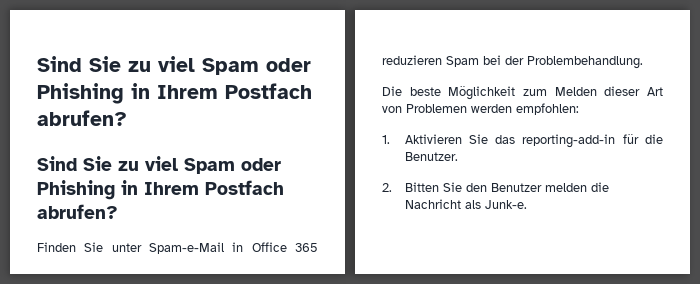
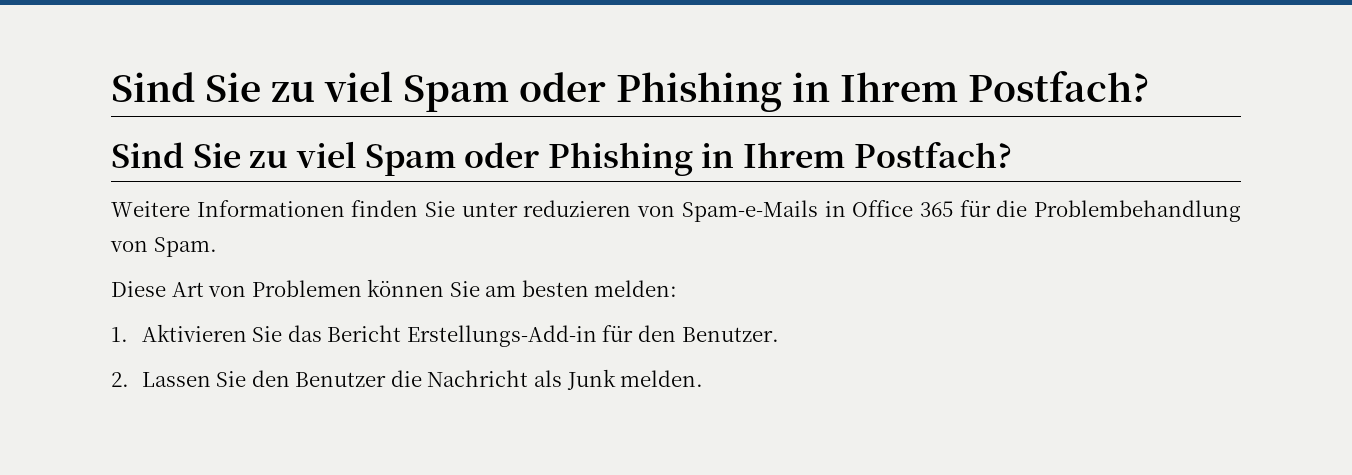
[37,56,311,75] [37,83,312,104] [37,110,127,126] [37,156,281,174] [37,180,284,200] [37,204,118,219] [37,242,318,254] [382,55,643,69] [382,86,663,100] [382,103,579,115] Sind Sie zu viel Spam oder Phishing in Ihrem Postfach abrufen? // Sind Sie zu viel Spam oder Phishing in Ihrem Postfach abrufen? // Finden Sie unter Spam-e-Mail in Office 365 reduzieren Spam bei der Problembehandlung. // Die beste Möglichkeit zum Melden dieser Art von Problemen werden empfohlen: -> [111,71,1150,112] [111,141,1012,176] [111,200,1242,222] [110,237,217,257] [111,279,678,297] Sind Sie zu viel Spam oder Phishing in Ihrem Postfach? // Sind Sie zu viel Spam oder Phishing in Ihrem Postfach? // Weitere Informationen finden Sie unter reduzieren von Spam-e-Mails in Office 365 für die Problembehandlung von Spam. // Diese Art von Problemen können Sie am besten melden:
[522,134,663,148] reporting-add-in für die -> [327,325,677,347] Bericht Erstellungs-Add-in für den
[404,182,439,192] Bitten -> [141,372,211,387] Lassen
[544,183,587,192] melden -> (387, 379) none
[484,200,527,209] Junk-e. -> [566,369,704,390] Junk melden.

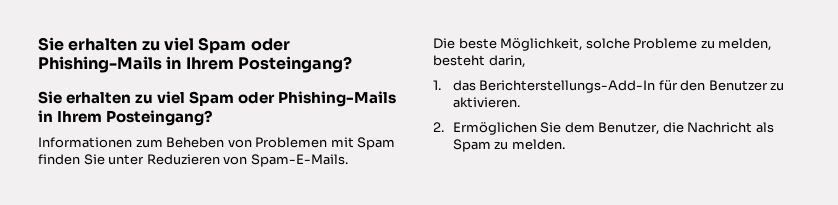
[111,71,1150,112] [111,141,1012,176] [111,200,1242,222] [110,237,217,257] [111,279,678,297] [111,324,779,347] [111,370,387,387] Sind Sie zu viel Spam oder Phishing in Ihrem Postfach? // Sind Sie zu viel Spam oder Phishing in Ihrem Postfach? // Weitere Informationen finden Sie unter reduzieren von Spam-e-Mails in Office 365 für die Problembehandlung von Spam. // Diese Art von Problemen können Sie am besten melden: // 1. Aktivieren Sie das Bericht Erstellungs-Add-in für den Benutzer. // 2. Lassen Sie den Benutzer -> [38,37,290,54] [38,56,352,73] [38,91,397,107] [38,110,213,126] [38,137,396,150] [38,154,348,167] [433,38,772,51] [433,55,525,68] [433,80,785,93] [452,97,520,108] [433,122,660,135] Sie erhalten zu viel Spam oder Phishing-Mails in Ihrem Posteingang? // Sie erhalten zu viel Spam oder Phishing-Mails in Ihrem Posteingang? // Informationen zum Beheben von Problemen mit Spam finden Sie unter Reduzieren von Spam-E-Mails. // Die beste Möglichkeit, solche Probleme zu melden, besteht darin, // 1. das Berichterstellungs-Add-In für den Benutzer zu aktivieren. // 2. Ermöglichen Sie dem Benutzer,
[566,369,616,390] Junk -> [452,139,509,152] Spam zu

